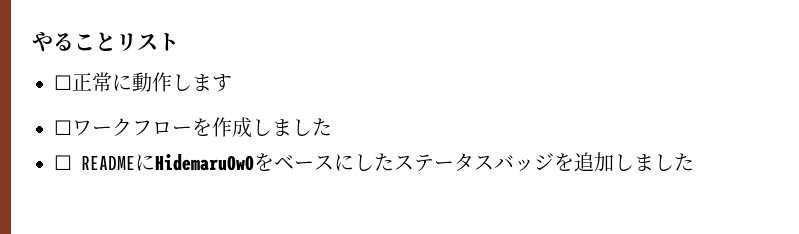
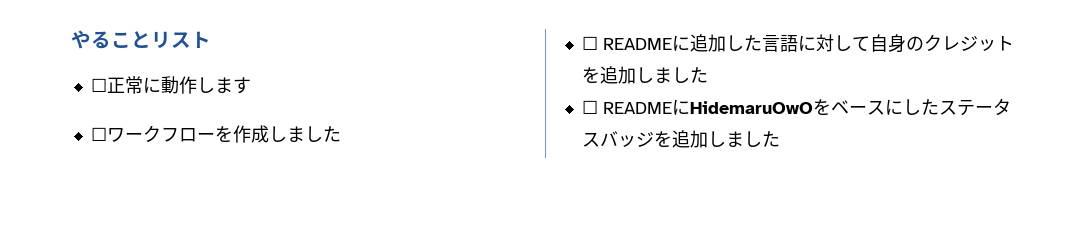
(332, 127) none -> [581,34,1014,53] [581,66,708,84] // ☐ READMEに追加した言語に対して自身のクレジットを追加しました

